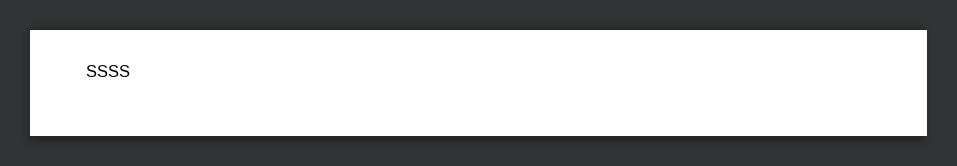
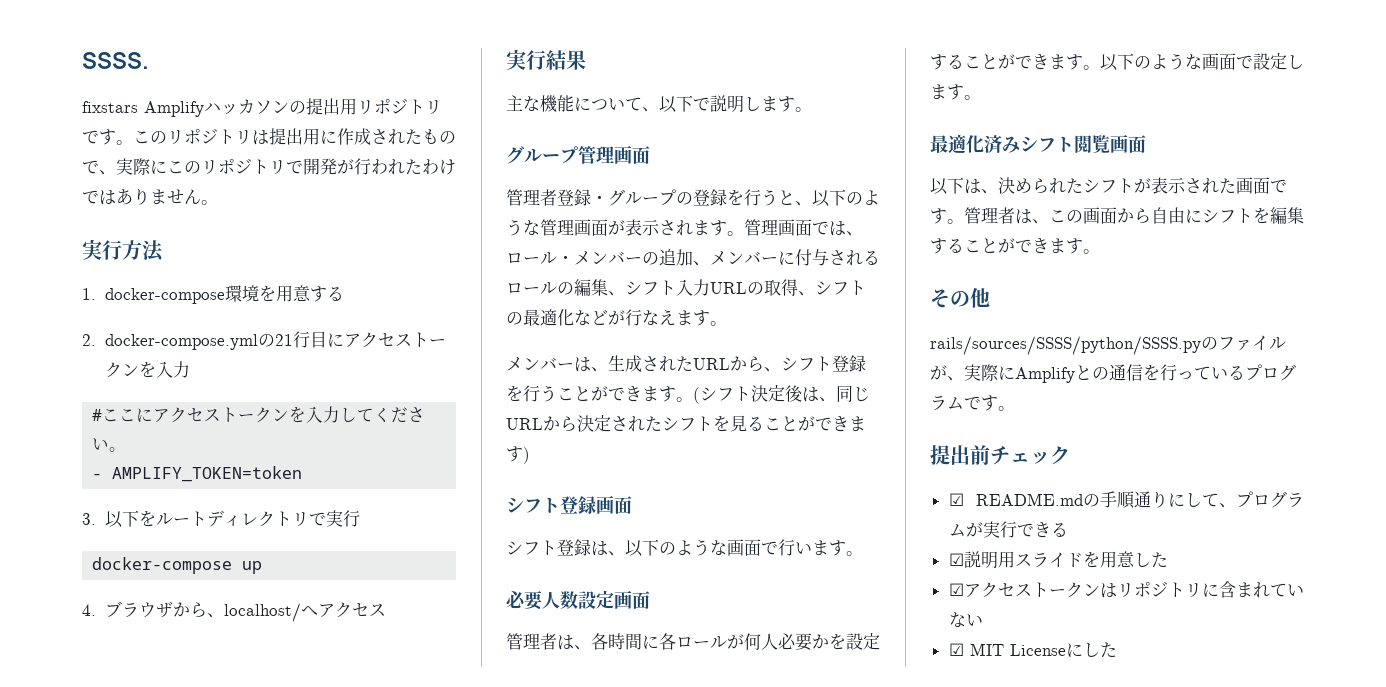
[86,65,130,77] SSSS -> [82,52,149,69] [82,98,442,117] [82,128,456,145] [82,158,456,175] [82,188,218,205] [82,239,164,262] [82,285,344,304] [82,331,446,350] [104,361,190,378] [92,406,426,423] [92,438,127,452] [92,466,303,482] [82,510,360,528] [92,557,263,574] [82,601,386,622] [506,49,586,70] [506,95,812,113] [506,146,650,164] [506,189,880,207] [506,219,863,236] [506,249,880,266] [506,279,866,296] [506,309,727,326] [506,355,866,372] [506,385,870,404] [506,415,866,432] [506,446,530,464] [506,496,632,514] [506,539,863,557] [506,590,650,610] [506,633,880,651] [930,53,1304,71] [930,84,981,100] [930,134,1146,154] [930,177,1287,195] [930,207,1304,224] [930,238,1100,254] [930,288,990,308] [930,335,1286,355] [930,364,1296,383] [930,395,1015,411] [930,445,1070,465] [948,491,1304,509] [948,521,1068,538] [948,551,1168,569] [948,581,1304,598] [948,612,983,627] [948,642,1117,658] SSSS. // fixstars Amplifyハッカソンの提出用リポジトリです。このリポジトリは提出用に作成されたもので、実際にこのリポジトリで開発が行われたわけではありません。 // 実行方法 // 1. docker-compose環境を用意する // 2. docker-compose.ymlの21行目にアクセストークンを入力 // #ここにアクセストークンを入力してください。 // - AMPLIFY_TOKEN=token // 3.以下をルートディレクトリで実行 // docker-compose up // 4.ブラウザから、localhost/へアクセス // 実行結果 // 主な機能について、以下で説明します。 // グループ管理画面 // 管理者登録・グループの登録を行うと、以下のような管理画面が表示されます。管理画面では、ロール・メンバーの追加、メンバーに付与されるロールの編集、シフト入力URLの取得、シフトの最適化などが行なえます。 // メンバーは、生成されたURLから、シフト登録を行うことができます。(シフト決定後は、同じURLから決定されたシフトを見ることができます) // シフト登録画面 // シフト登録は、以下のような画面で行います。 // 必要人数設定画面 // 管理者は、各時間に各ロールが何人必要かを設定することができます。以下のような画面で設定します。 // 最適化済みシフト閲覧画面 // 以下は、決められたシフトが表示された画面です。管理者は、この画面から自由にシフトを編集することができます。 // その他 // rails/sources/SSSS/python/SSSS.pyのファイルが、実際にAmplifyとの通信を行っているプログラムです。 // 提出前チェック // ☑ README.mdの手順通りにして、プログラムが実行できる // ☑説明用スライドを用意した // ☑アクセストークンはリポジトリに含まれていない // ☑ MIT Licenseにした

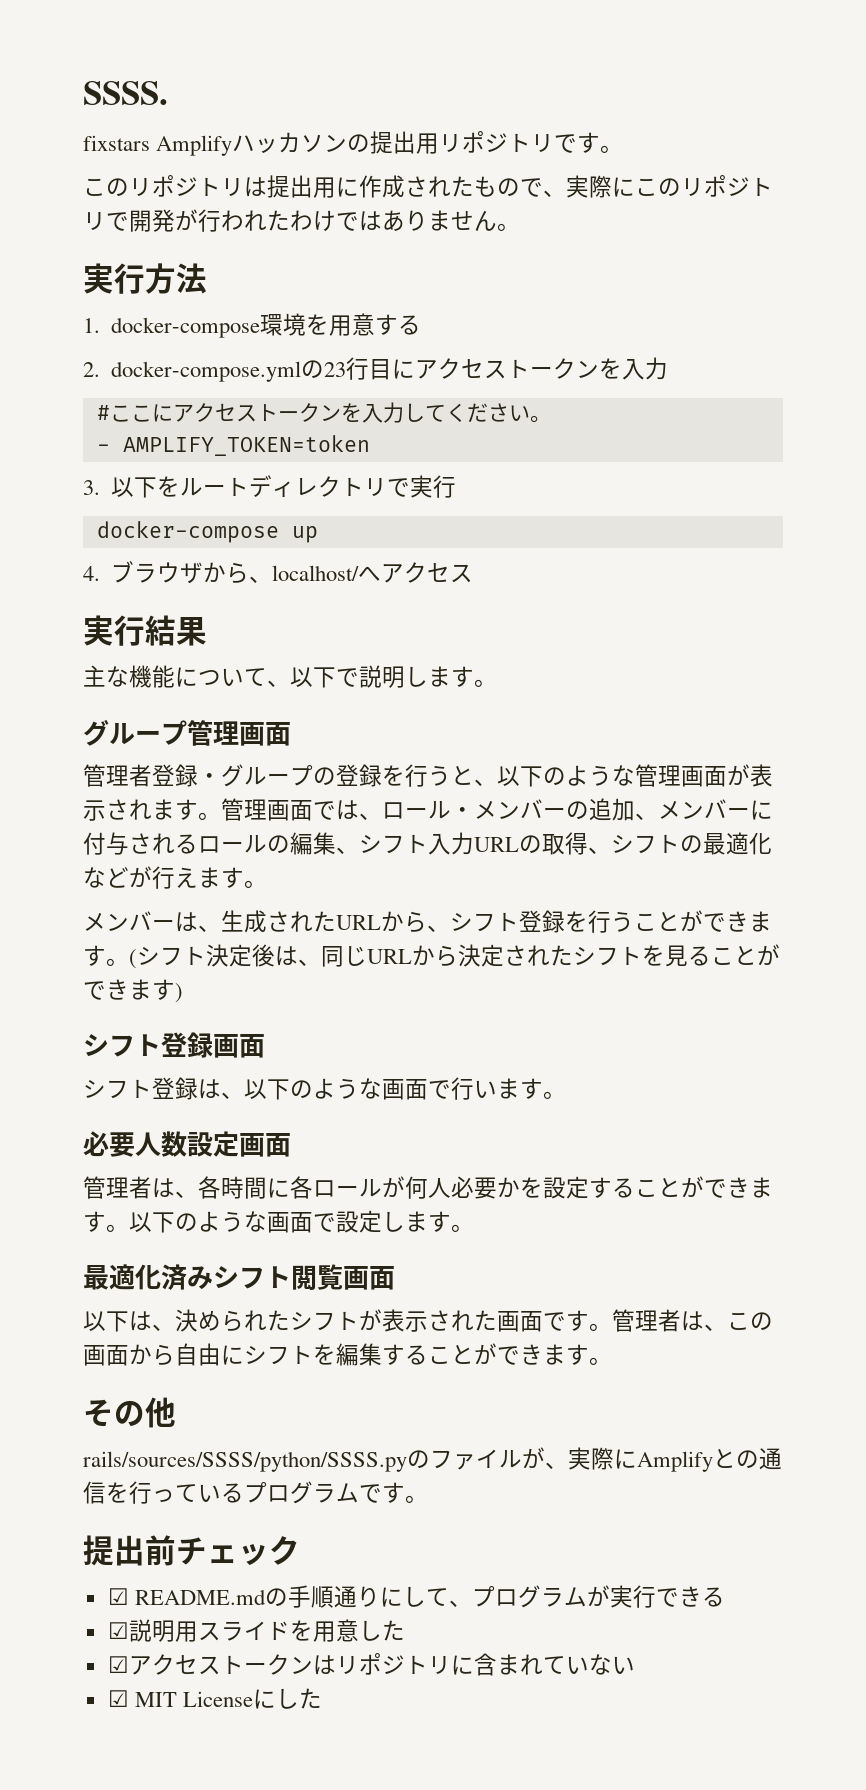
(133, 142) none -> (624, 149) //
[274,334,293,346] 21 -> [324,362,347,377] 23
[642,310,659,325] な -> (175, 877) none

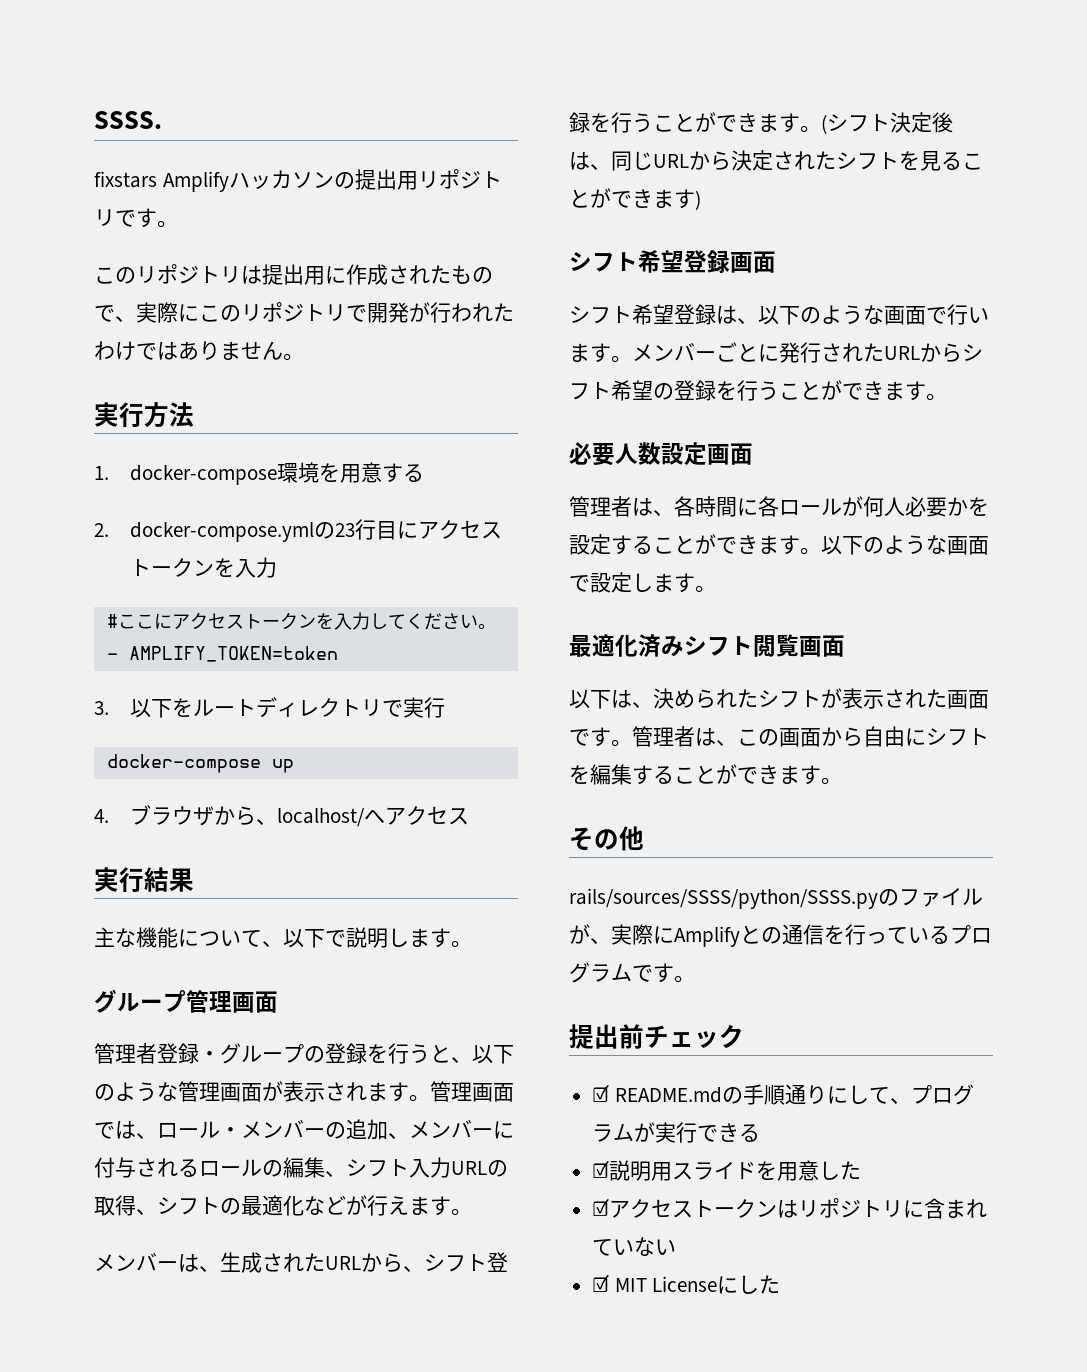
(161, 1045) none -> [638,250,684,273] 希望
(152, 1088) none -> [632,304,674,325] 希望
(566, 1095) none -> [632,342,983,363] [569,380,947,401] メンバーごとに発行されたURLからシフト希望の登録を行うことができます。

